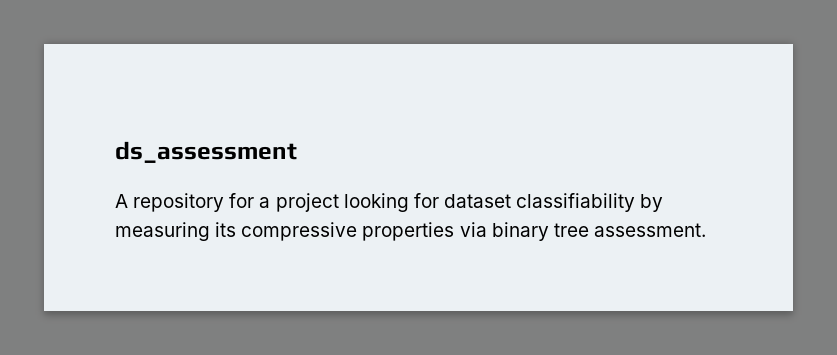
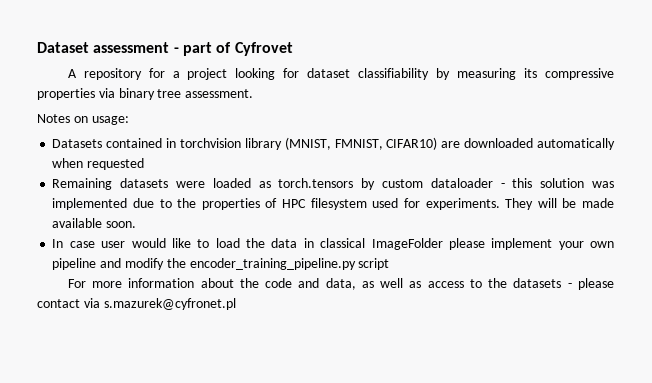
[115,141,297,163] ds_assessment -> [37,42,293,56] Dataset assessment - part of Cyfrovet
(706, 230) none -> [37,114,129,125] [52,137,616,150] [52,158,145,170] [52,178,614,190] [52,198,614,210] [52,218,137,228] [52,238,614,250] [52,258,390,270] [67,278,614,290] [37,298,236,310] // Notes on usage: // Datasets contained in torchvision library (MNIST, FMNIST, CIFAR10) are downloaded automatically when requested // Remaining datasets were loaded as torch.tensors by custom dataloader - this solution was implemented due to the properties of HPC filesystem used for experiments. They will be made available soon. // In case user would like to load the data in classical ImageFolder please implement your own pipeline and modify the encoder_training_pipeline.py script // For more information about the code and data, as well as access to the datasets - please contact via s.mazurek@cyfronet.pl

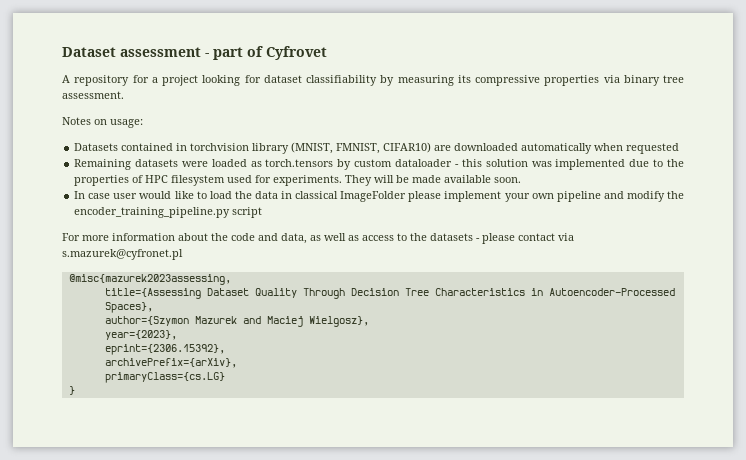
(236, 304) none -> [68,274,231,285] [104,288,675,299] [104,302,153,313] [104,316,369,327] [104,330,177,340] [104,344,225,355] [104,358,237,368] [104,372,225,383] [68,386,75,395] // @misc{mazurek2023assessing, // title={Assessing Dataset Quality Through Decision Tree Characteristics in Autoencoder-Processed Spaces}, // author={Szymon Mazurek and Maciej Wielgosz}, // year={2023}, // eprint={2306.15392}, // archivePrefix={arXiv}, // primaryClass={cs.LG} // }

